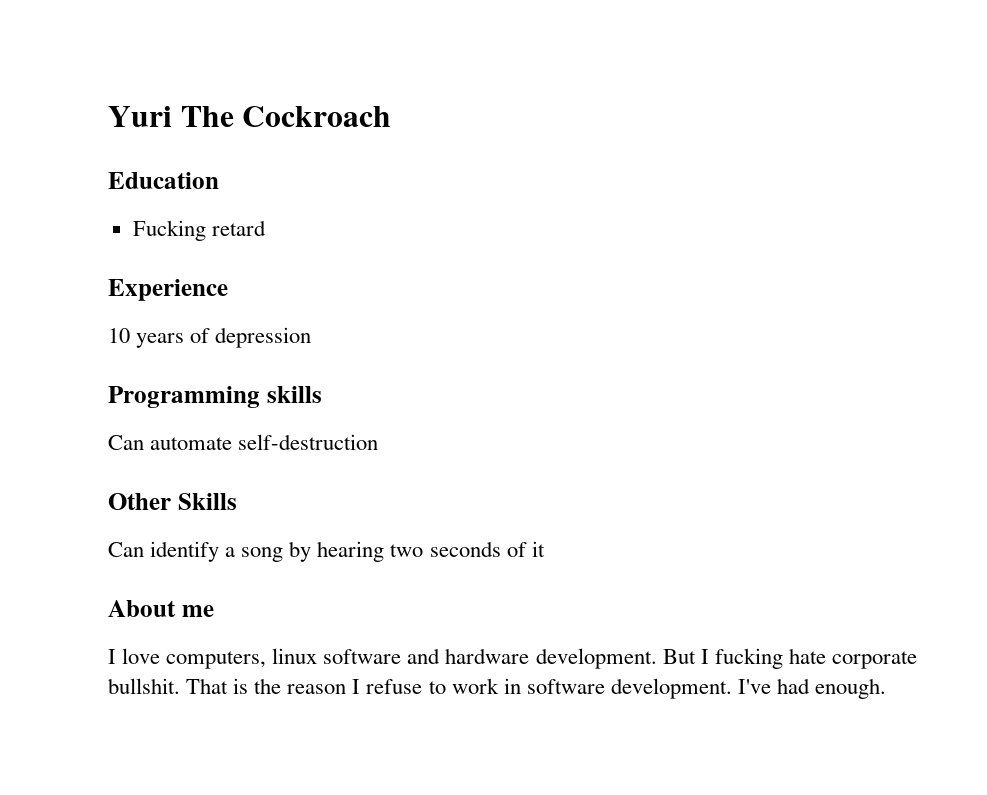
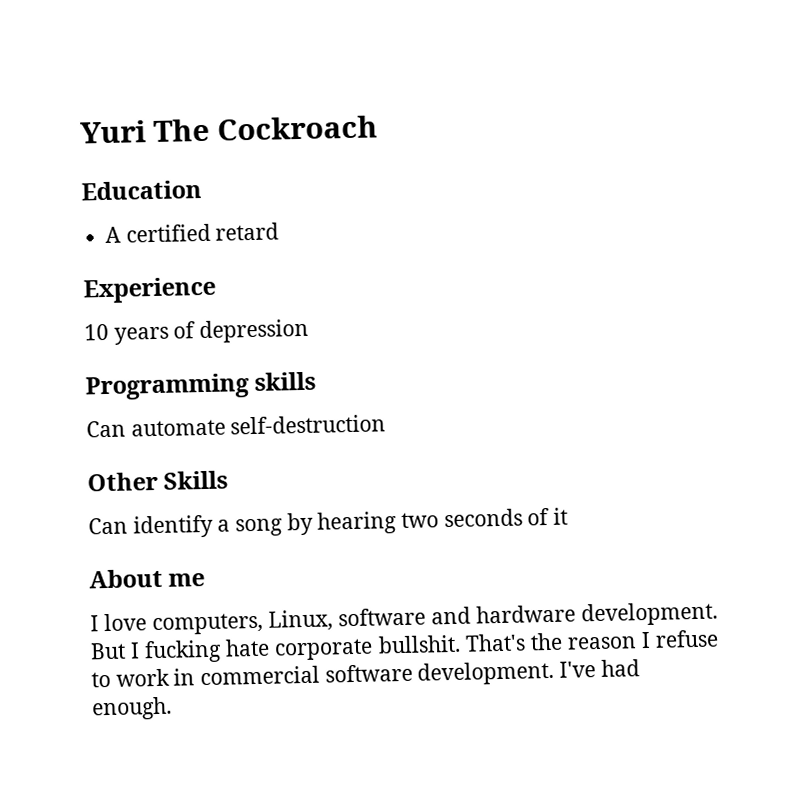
[132,220,206,241] Fucking -> [105,223,211,243] A certified
[272,648,318,664] linux -> [268,609,333,632] Linux,
[186,678,249,694] That is -> [464,633,526,652] That's
(521, 686) none -> [200,665,321,686] commercial

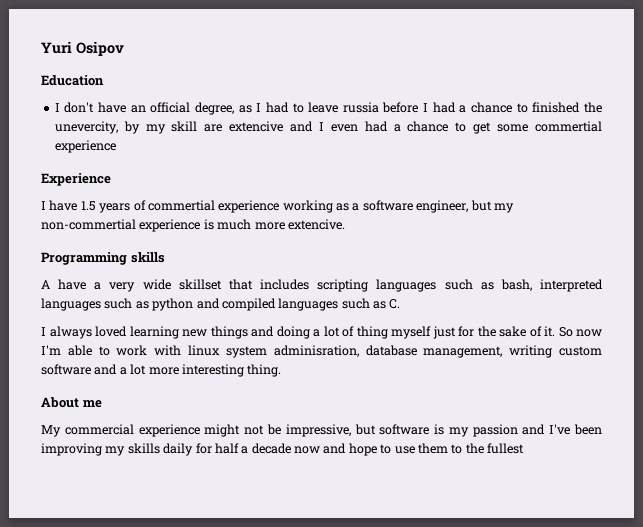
[153,115,378,142] The Cockroach -> [76,41,124,56] Osipov
[105,222,280,243] [83,276,216,304] [84,318,310,345] [85,371,317,401] [86,414,387,438] [87,470,229,492] [88,507,569,539] [89,568,206,589] [90,601,718,636] [90,629,720,664] [91,659,640,688] [91,696,172,721] A certified retard // Experience // 10 years of depression // Programming skills // Can automate self-destruction // Other Skills // Can identify a song by hearing two seconds of it // About me // I love computers, Linux, software and hardware development. But I fucking hate corporate bullshit. That's the reason I refuse to work in commercial software development. I've had enough. -> [54,102,602,115] [54,121,602,134] [54,140,116,153] [41,173,111,186] [41,200,514,213] [41,219,345,232] [41,252,165,265] [41,279,603,292] [41,298,401,311] [41,326,602,339] [41,345,602,358] [41,364,282,377] [41,397,102,408] [41,424,602,437] [41,443,524,456] I don't have an official degree, as I had to leave russia before I had a chance to finished the unevercity, by my skill are extencive and I even had a chance to get some commertial experience // Experience // I have 1.5 years of commertial experience working as a software engineer, but my non-commertial experience is much more extencive. // Programming skills // A have a very wide skillset that includes scripting languages such as bash, interpreted languages such as python and compiled languages such as C. // I always loved learning new things and doing a lot of thing myself just for the sake of it. So now I'm able to work with linux system adminisration, database management, writing custom software and a lot more interesting thing. // About me // My commercial experience might not be impressive, but software is my passion and I've been improving my skills daily for half a decade now and hope to use them to the fullest

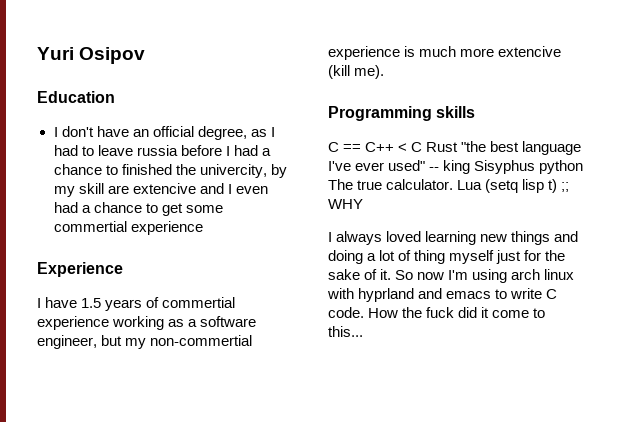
[54,121,118,134] unevercity, -> [199,164,267,178] univercity,
[287,219,345,230] extencive. -> [498,46,562,57] [328,65,385,79] extencive (kill me).
[41,279,603,292] [41,298,401,311] A have a very wide skillset that includes scripting languages such as bash, interpreted languages such as python and compiled languages such as C. -> [328,141,582,155] [328,160,584,174] [328,179,570,193] [328,199,363,209] C == C++ < C Rust "the best language I've ever used" -- king Sisyphus python The true calculator. Lua (setq lisp t) ;; WHY
[67,345,602,358] [41,364,282,377] [41,397,102,408] [41,424,602,437] [41,443,524,456] able to work with linux system adminisration, database management, writing custom software and a lot more interesting thing. // About me // My commercial experience might not be impressive, but software is my passion and I've been improving my skills daily for half a decade now and hope to use them to the fullest -> [472,269,575,283] [327,288,558,302] [328,307,546,318] [328,326,363,337] using arch linux with hyprland and emacs to write C code. How the fuck did it come to this...

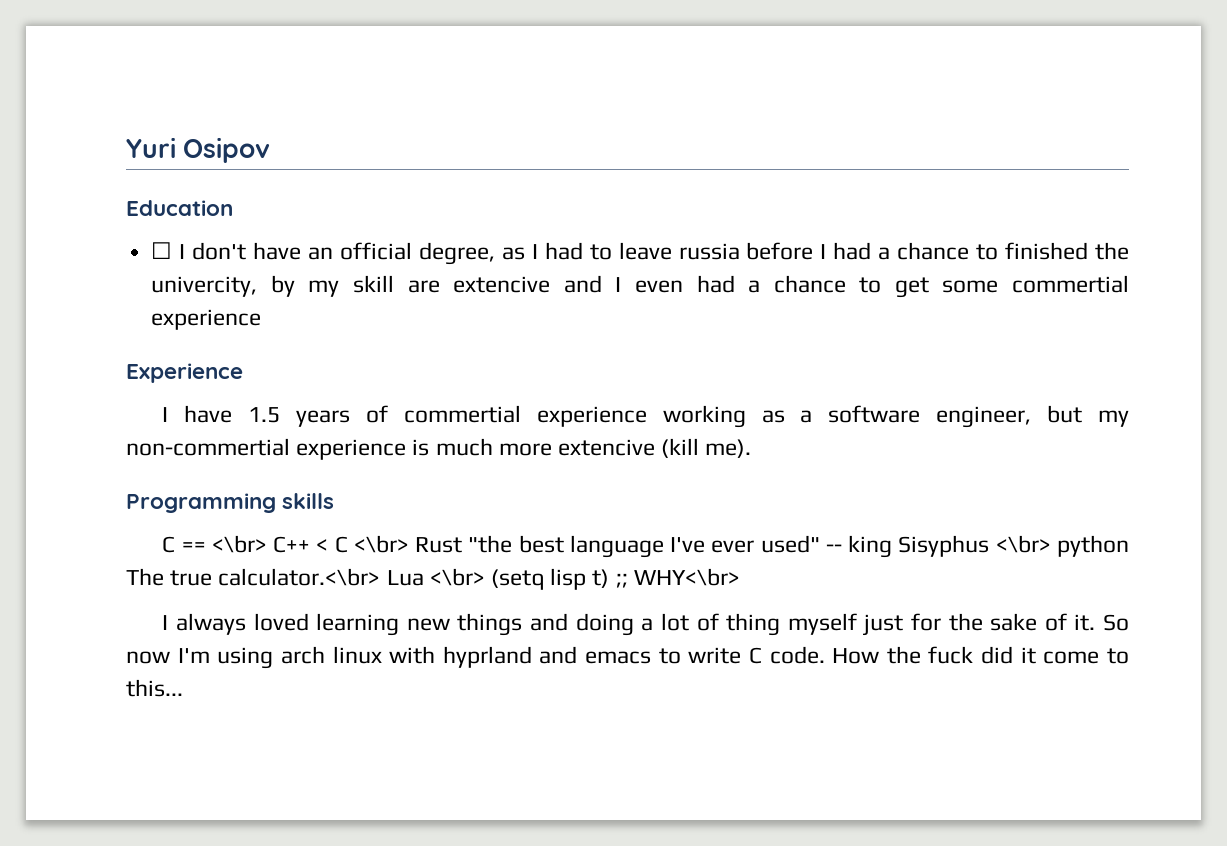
(115, 97) none -> [151,242,173,259] ☐
(362, 148) none -> [211,535,267,553] <\br>
(423, 147) none -> [353,535,409,553] <\br>
(536, 167) none -> [995,535,1051,553] <\br>
[386,179,483,190] calculator. Lua -> [218,568,485,586] calculator.<\br> Lua <\br>
[328,199,363,209] WHY -> [633,568,740,586] WHY<\br>

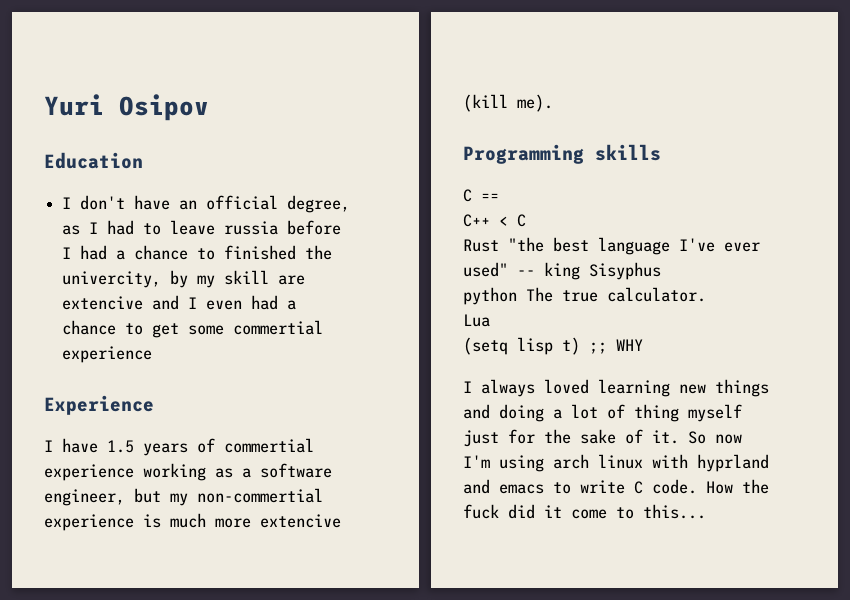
[151,242,173,259] ☐ -> (143, 160) none
[211,535,267,553] <\br> -> (499, 197) //
[353,535,409,553] <\br> -> (526, 220) //
[995,535,1051,553] <\br> -> (661, 271) //
[218,568,381,586] calculator.<\br> -> [607,287,706,302] calculator. //
[429,568,485,586] <\br> -> (490, 320) //
[633,568,740,586] WHY<\br> -> [616,339,643,351] WHY

